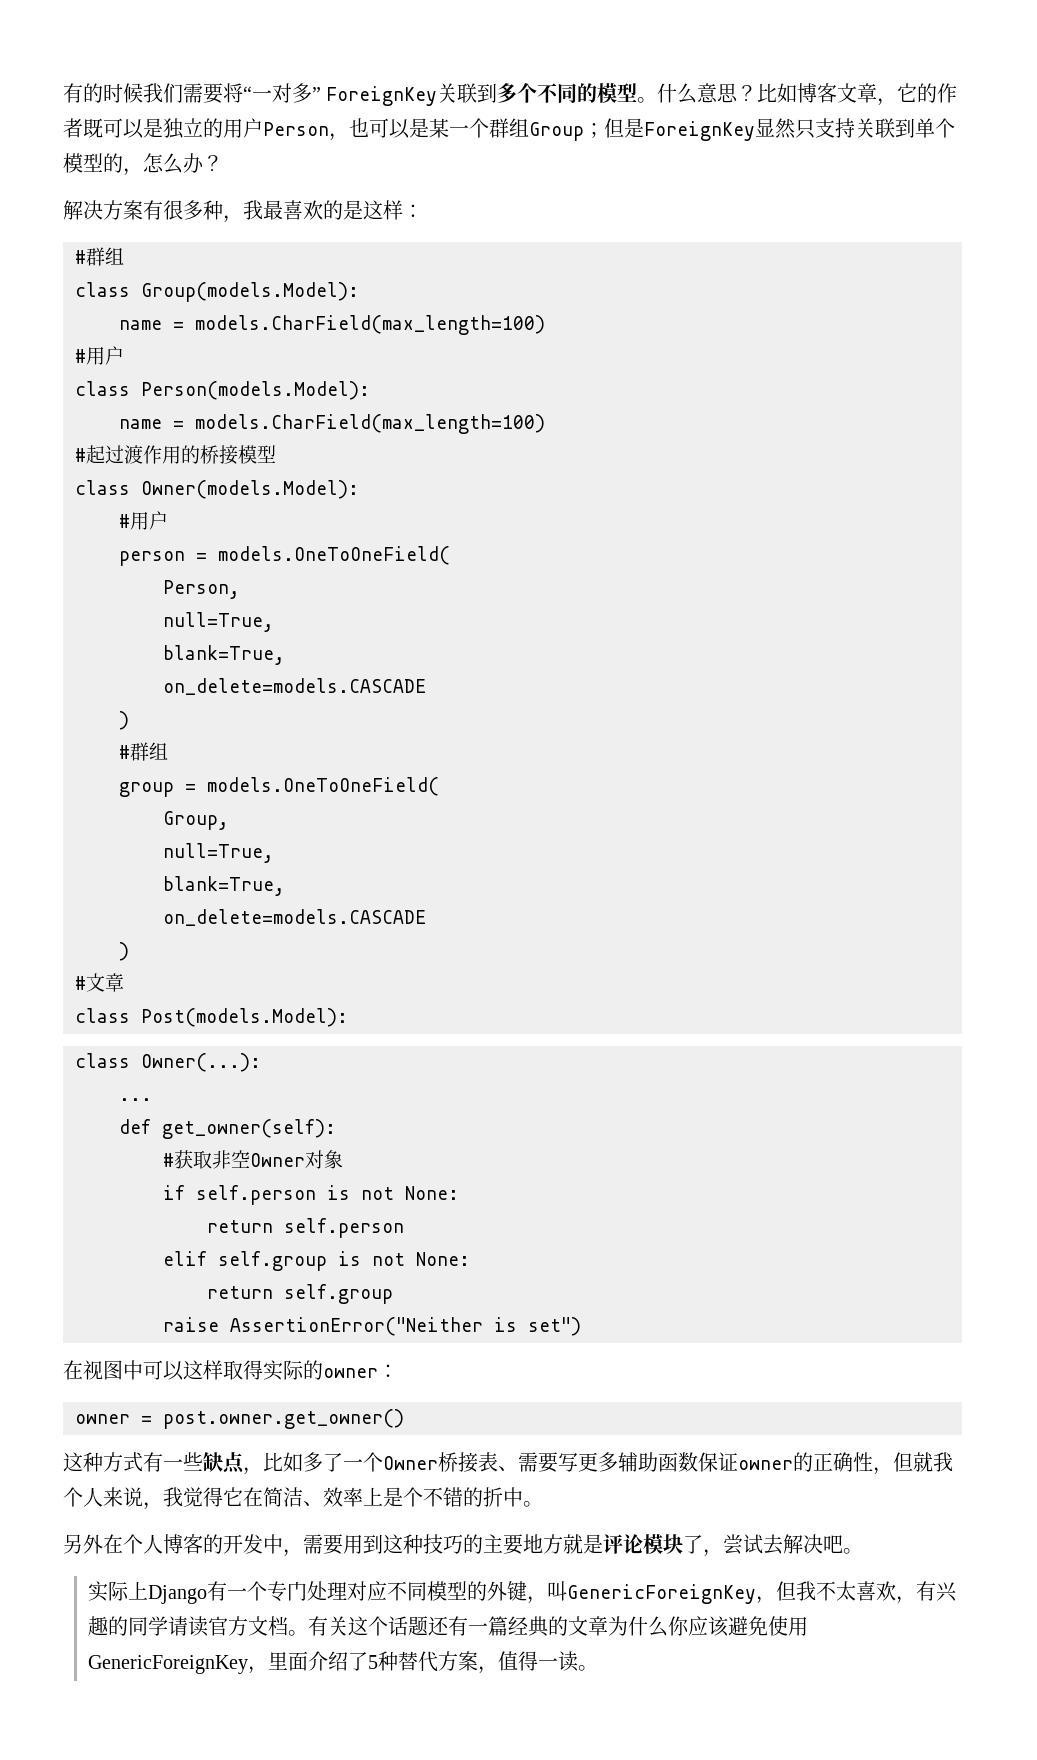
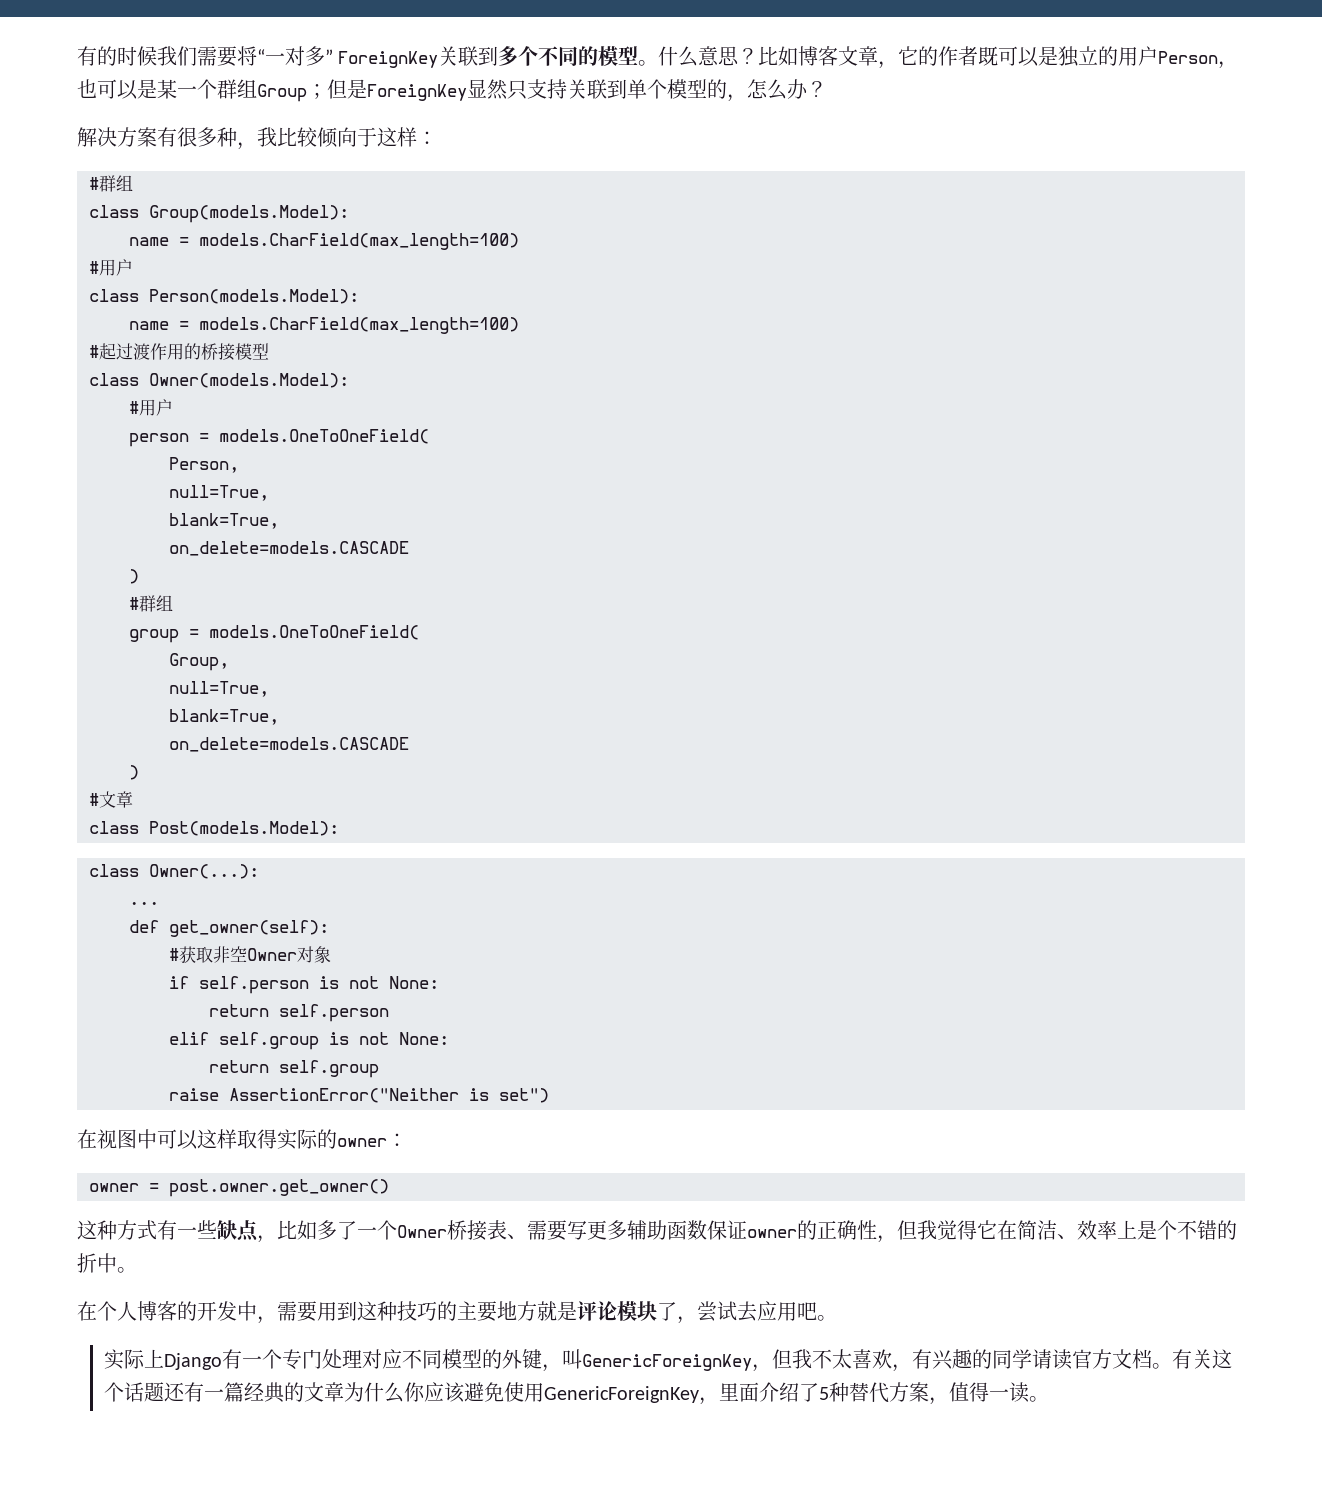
[263,200,363,220] 最喜欢的是 -> [277,127,377,148] 比较倾向于
[913,1452,953,1472] [63,1487,163,1510] 就我个人来说， -> (917, 1230) none
[63,1534,103,1554] 另外 -> (137, 1270) none
[783,1534,823,1554] 解决 -> [757,1301,797,1321] 应用

